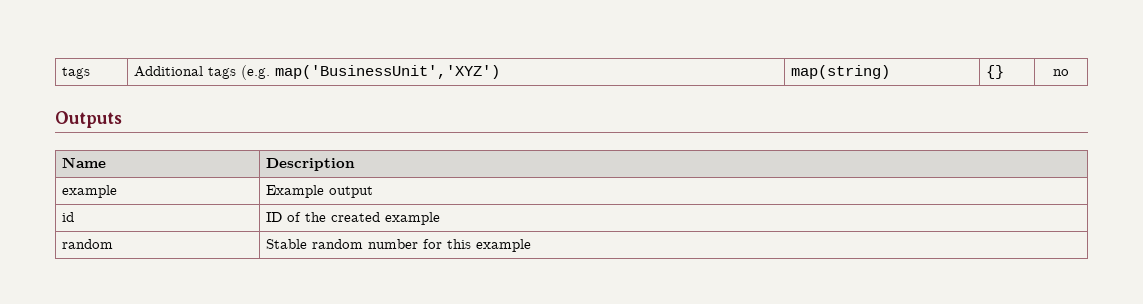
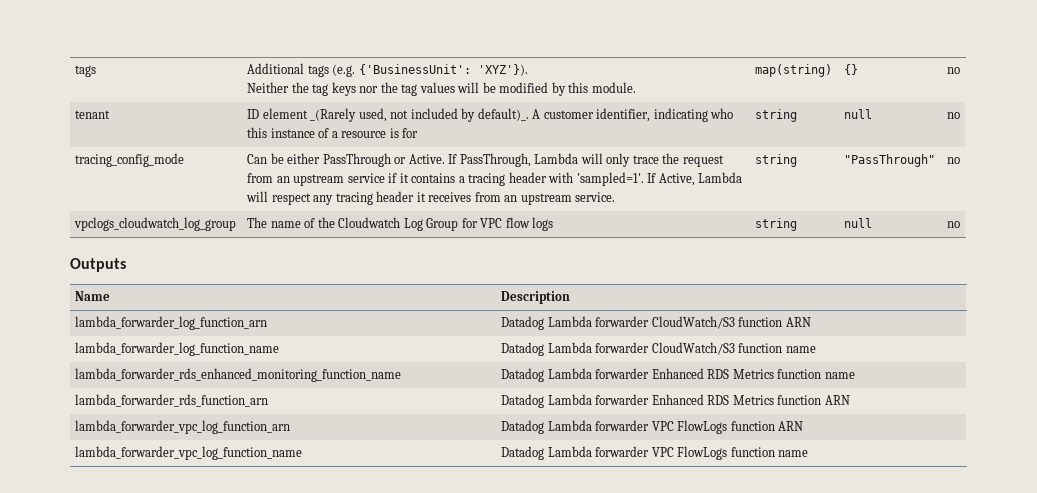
[274,65,500,79] [790,65,890,79] [985,65,1004,79] [1053,69,1069,76] [55,111,122,128] [61,157,106,168] [265,158,355,171] [61,185,117,198] [265,185,373,198] [61,212,74,222] [265,212,440,225] [61,239,113,249] [265,239,531,252] map('BusinessUnit','XYZ') | map(string) | {} | no // Outputs // Name | Description // example | Example output // id | ID of the created example // random | Stable random number for this example -> [358,64,528,76] [247,82,636,96] [755,64,833,77] [844,64,859,75] [947,67,960,74] [75,110,111,119] [247,108,734,122] [247,127,419,138] [755,109,798,122] [844,109,873,119] [947,112,960,119] [75,153,185,167] [247,153,724,167] [247,172,743,186] [246,191,616,205] [755,154,798,167] [844,154,936,167] [947,157,960,164] [74,217,237,231] [247,217,554,231] [755,218,798,231] [844,218,873,228] [947,221,960,228] [70,258,126,272] [75,291,111,301] [501,291,571,304] [75,316,268,330] [501,316,811,330] [75,342,280,356] [501,342,816,356] [75,368,402,382] [501,368,855,382] [75,394,269,407] [501,394,850,408] [75,420,291,434] [501,420,804,434] [75,446,303,460] [501,446,809,460] {'BusinessUnit': 'XYZ'}). // Neither the tag keys nor the tag values will be modified by this module. | map(string) | {} | no // tenant | ID element _(Rarely used, not included by default)_. A customer identifier, indicating who this instance of a resource is for | string | null | no // tracing_config_mode | Can be either PassThrough or Active. If PassThrough, Lambda will only trace the request from an upstream service if it contains a tracing header with 'sampled=1'. If Active, Lambda will respect any tracing header it receives from an upstream service. | string | "PassThrough" | no // vpclogs_cloudwatch_log_group | The name of the Cloudwatch Log Group for VPC flow logs | string | null | no // Outputs // Name | Description // lambda_forwarder_log_function_arn | Datadog Lambda forwarder CloudWatch/S3 function ARN // lambda_forwarder_log_function_name | Datadog Lambda forwarder CloudWatch/S3 function name // lambda_forwarder_rds_enhanced_monitoring_function_name | Datadog Lambda forwarder Enhanced RDS Metrics function name // lambda_forwarder_rds_function_arn | Datadog Lambda forwarder Enhanced RDS Metrics function ARN // lambda_forwarder_vpc_log_function_arn | Datadog Lambda forwarder VPC FlowLogs function ARN // lambda_forwarder_vpc_log_function_name | Datadog Lambda forwarder VPC FlowLogs function name

